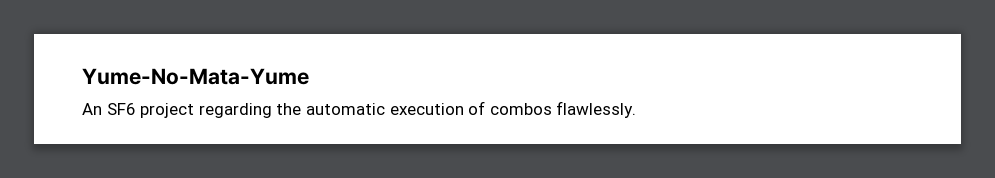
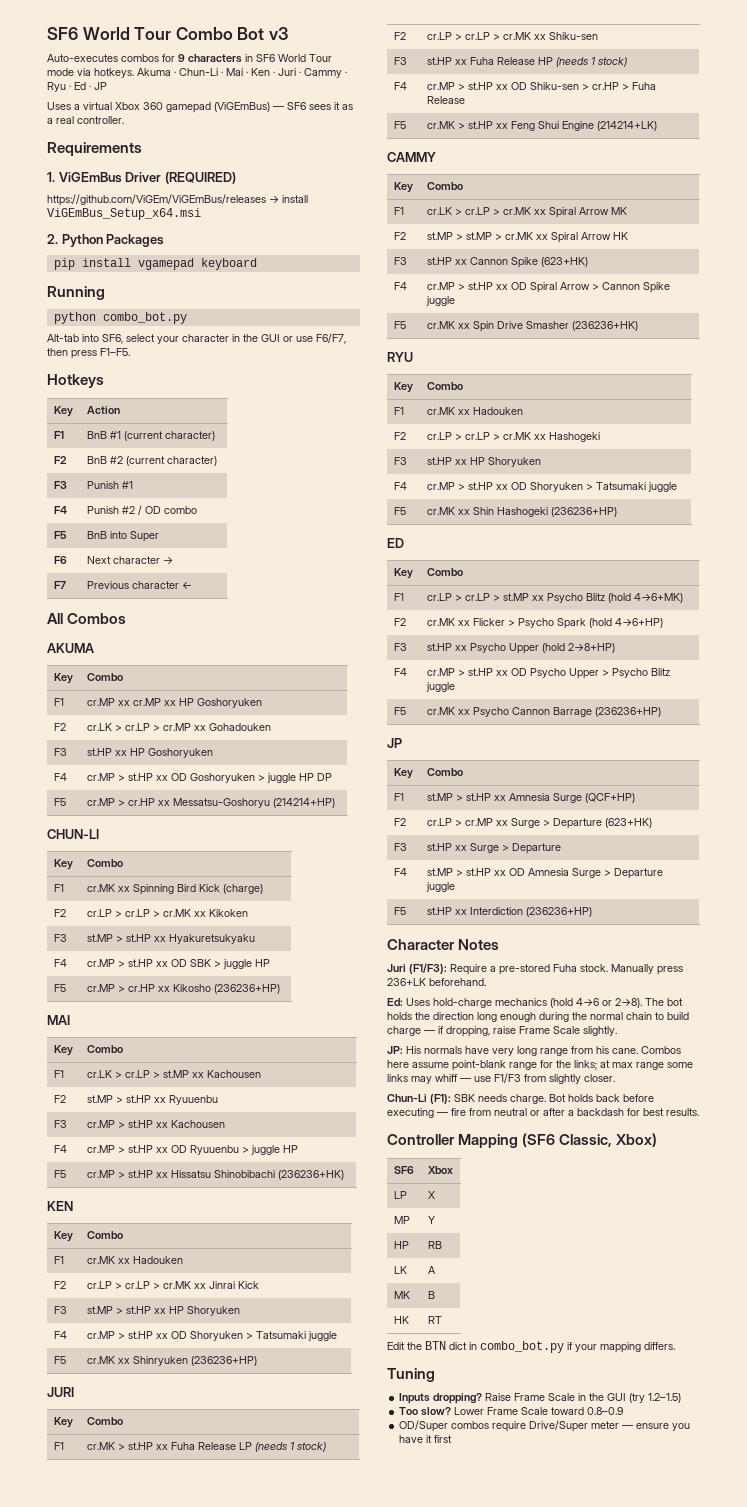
[82,68,309,85] [82,101,637,118] Yume-No-Mata-Yume // An SF6 project regarding the automatic execution of combos flawlessly. -> [47,27,288,40] [47,54,332,63] [47,68,347,78] [47,82,107,92] [47,102,353,113] [47,116,124,124] [47,142,142,156] [47,172,236,184] [47,194,308,206] [47,208,201,220] [47,234,165,247] [53,258,257,270] [47,286,105,300] [53,312,187,324] [47,333,346,344] [47,348,130,359] [47,374,104,388] [53,406,73,417] [86,406,120,414] [53,431,64,439] [86,431,215,441] [53,456,67,464] [86,456,217,466] [53,481,67,489] [86,481,133,489] [53,506,67,514] [86,505,197,515] [53,531,67,539] [86,531,159,542] [53,556,67,564] [86,556,173,564] [53,581,66,589] [86,581,192,589] [47,613,127,624] [47,643,94,653] [53,673,73,684] [86,673,123,681] [53,698,64,706] [86,698,262,708] [53,723,66,731] [86,723,271,731] [53,748,67,756] [86,748,213,758] [53,773,67,781] [86,773,332,783] [53,798,66,806] [86,798,335,808] [47,829,99,839] [53,859,73,870] [86,859,123,867] [53,884,64,892] [86,884,263,895] [53,909,66,917] [86,909,248,917] [53,934,67,942] [86,934,255,944] [53,959,67,967] [86,959,270,969] [53,984,66,992] [86,984,280,994] [47,1015,70,1025] [53,1045,73,1056] [86,1045,123,1053] [53,1070,64,1078] [86,1070,261,1078] [53,1095,66,1103] [86,1095,218,1105] [53,1120,67,1128] [86,1120,225,1128] [53,1145,67,1153] [86,1145,298,1155] [53,1170,66,1178] [86,1170,344,1180] [47,1201,73,1211] [53,1231,73,1242] [86,1231,123,1239] [53,1256,64,1264] [86,1256,183,1264] [53,1281,66,1289] [86,1281,259,1289] [53,1306,67,1314] [86,1306,240,1316] [53,1331,67,1339] [86,1331,337,1341] [53,1356,66,1364] [86,1356,257,1366] [47,1387,74,1397] [53,1417,73,1428] [86,1417,123,1425] [53,1442,64,1450] [86,1442,326,1452] [393,32,406,40] [426,32,598,40] [393,57,407,65] [426,57,627,67] [393,82,407,90] [426,82,656,90] [426,96,465,104] [393,121,406,129] [426,121,657,131] [387,152,436,162] [393,182,413,193] [426,182,463,190] [393,207,404,215] [426,207,627,218] [393,232,406,240] [426,232,628,243] [393,257,407,265] [426,257,588,268] [393,282,407,290] [426,282,670,293] [425,296,455,306] [393,321,406,329] [426,321,638,332] [387,352,413,362] [393,382,413,393] [426,382,463,390] [393,407,404,415] [426,407,523,415] [393,432,406,440] [426,432,600,442] [393,457,407,465] [426,457,541,467] [393,482,407,490] [426,482,677,492] [393,507,406,515] [426,507,617,517] [387,538,404,548] [393,568,413,579] [426,568,463,576] [393,593,404,601] [426,593,683,603] [393,618,406,626] [426,618,663,629] [393,643,407,651] [426,643,615,654] [393,668,407,676] [426,668,670,679] [425,682,455,692] [393,707,406,715] [426,707,661,717] [387,738,402,748] [393,768,413,779] [426,768,463,776] [393,793,404,801] [426,793,635,803] [393,818,406,826] [426,818,652,829] [393,843,407,851] [426,843,561,854] [393,868,407,876] [426,868,663,879] [425,882,455,892] [393,907,406,915] [426,907,592,917] [387,939,500,950] [387,963,683,975] [387,978,486,986] [387,998,683,1008] [387,1012,689,1022] [387,1026,617,1037] [387,1046,681,1056] [387,1060,693,1071] [387,1073,615,1084] [387,1094,654,1104] [387,1108,699,1118] [387,1133,658,1148] [393,1166,414,1174] [427,1166,453,1174] [393,1191,407,1199] [427,1191,435,1199] [393,1216,410,1224] [427,1216,435,1224] [393,1241,409,1249] [427,1241,442,1249] [393,1266,407,1274] [427,1266,436,1274] [393,1291,410,1299] [427,1291,435,1299] [393,1316,409,1324] [427,1316,442,1324] [387,1341,675,1353] [387,1368,435,1382] [399,1393,682,1404] [399,1407,624,1416] [399,1420,691,1432] [399,1435,453,1443] SF6 World Tour Combo Bot v3 // Auto-executes combos for 9 characters in SF6 World Tour mode via hotkeys. Akuma · Chun-Li · Mai · Ken · Juri · Cammy · Ryu · Ed · JP // Uses a virtual Xbox 360 gamepad (ViGEmBus) — SF6 sees it as a real controller. // Requirements // 1. ViGEmBus Driver (REQUIRED) // https://github.com/ViGEm/ViGEmBus/releases → install ViGEmBus_Setup_x64.msi // 2. Python Packages // pip install vgamepad keyboard // Running // python combo_bot.py // Alt-tab into SF6, select your character in the GUI or use F6/F7, then press F1–F5. // Hotkeys // Key | Action // F1 | BnB #1 (current character) // F2 | BnB #2 (current character) // F3 | Punish #1 // F4 | Punish #2 / OD combo // F5 | BnB into Super // F6 | Next character → // F7 | Previous character ← // All Combos // AKUMA // Key | Combo // F1 | cr.MP xx cr.MP xx HP Goshoryuken // F2 | cr.LK > cr.LP > cr.MP xx Gohadouken // F3 | st.HP xx HP Goshoryuken // F4 | cr.MP > st.HP xx OD Goshoryuken > juggle HP DP // F5 | cr.MP > cr.HP xx Messatsu-Goshoryu (214214+HP) // CHUN-LI // Key | Combo // F1 | cr.MK xx Spinning Bird Kick (charge) // F2 | cr.LP > cr.LP > cr.MK xx Kikoken // F3 | st.MP > st.HP xx Hyakuretsukyaku // F4 | cr.MP > st.HP xx OD SBK > juggle HP // F5 | cr.MP > cr.HP xx Kikosho (236236+HP) // MAI // Key | Combo // F1 | cr.LK > cr.LP > st.MP xx Kachousen // F2 | st.MP > st.HP xx Ryuuenbu // F3 | cr.MP > st.HP xx Kachousen // F4 | cr.MP > st.HP xx OD Ryuuenbu > juggle HP // F5 | cr.MP > st.HP xx Hissatsu Shinobibachi (236236+HK) // KEN // Key | Combo // F1 | cr.MK xx Hadouken // F2 | cr.LP > cr.LP > cr.MK xx Jinrai Kick // F3 | st.MP > st.HP xx HP Shoryuken // F4 | cr.MP > st.HP xx OD Shoryuken > Tatsumaki juggle // F5 | cr.MK xx Shinryuken (236236+HP) // JURI // Key | Combo // F1 | cr.MK > st.HP xx Fuha Release LP (needs 1 stock) // F2 | cr.LP > cr.LP > cr.MK xx Shiku-sen // F3 | st.HP xx Fuha Release HP (needs 1 stock) // F4 | cr.MP > st.HP xx OD Shiku-sen > cr.HP > Fuha Release // F5 | cr.MK > st.HP xx Feng Shui Engine (214214+LK) // CAMMY // Key | Combo // F1 | cr.LK > cr.LP > cr.MK xx Spiral Arrow MK // F2 | st.MP > st.MP > cr.MK xx Spiral Arrow HK // F3 | st.HP xx Cannon Spike (623+HK) // F4 | cr.MP > st.HP xx OD Spiral Arrow > Cannon Spike juggle // F5 | cr.MK xx Spin Drive Smasher (236236+HK) // RYU // Key | Combo // F1 | cr.MK xx Hadouken // F2 | cr.LP > cr.LP > cr.MK xx Hashogeki // F3 | st.HP xx HP Shoryuken // F4 | cr.MP > st.HP xx OD Shoryuken > Tatsumaki juggle // F5 | cr.MK xx Shin Hashogeki (236236+HP) // ED // Key | Combo // F1 | cr.LP > cr.LP > st.MP xx Psycho Blitz (hold 4→6+MK) // F2 | cr.MK xx Flicker > Psycho Spark (hold 4→6+HP) // F3 | st.HP xx Psycho Upper (hold 2→8+HP) // F4 | cr.MP > st.HP xx OD Psycho Upper > Psycho Blitz juggle // F5 | cr.MK xx Psycho Cannon Barrage (236236+HP) // JP // Key | Combo // F1 | st.MP > st.HP xx Amnesia Surge (QCF+HP) // F2 | cr.LP > cr.MP xx Surge > Departure (623+HK) // F3 | st.HP xx Surge > Departure // F4 | st.MP > st.HP xx OD Amnesia Surge > Departure juggle // F5 | st.HP xx Interdiction (236236+HP) // Character Notes // Juri (F1/F3): Require a pre-stored Fuha stock. Manually press 236+LK beforehand. // Ed: Uses hold-charge mechanics (hold 4→6 or 2→8). The bot holds the direction long enough during the normal chain to build charge — if dropping, raise Frame Scale slightly. // JP: His normals have very long range from his cane. Combos here assume point-blank range for the links; at max range some links may whiff — use F1/F3 from slightly closer. // Chun-Li (F1): SBK needs charge. Bot holds back before executing — fire from neutral or after a backdash for best results. // Controller Mapping (SF6 Classic, Xbox) // SF6 | Xbox // LP | X // MP | Y // HP | RB // LK | A // MK | B // HK | RT // Edit the BTN dict in combo_bot.py if your mapping differs. // Tuning // Inputs dropping? Raise Frame Scale in the GUI (try 1.2–1.5) // Too slow? Lower Frame Scale toward 0.8–0.9 // OD/Super combos require Drive/Super meter — ensure you have it first

